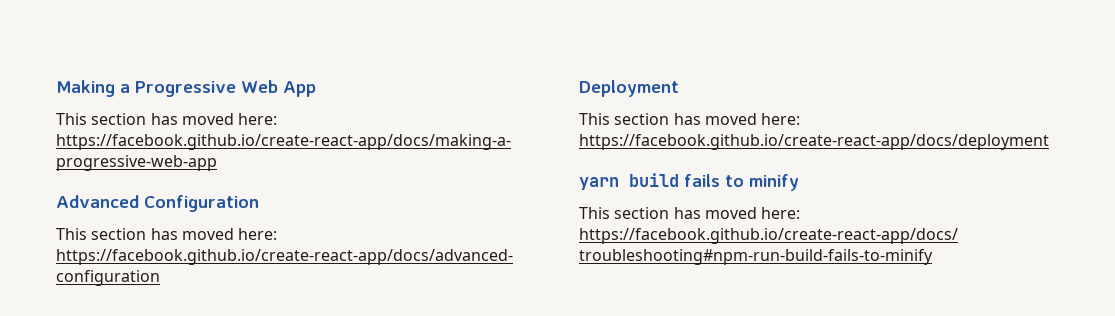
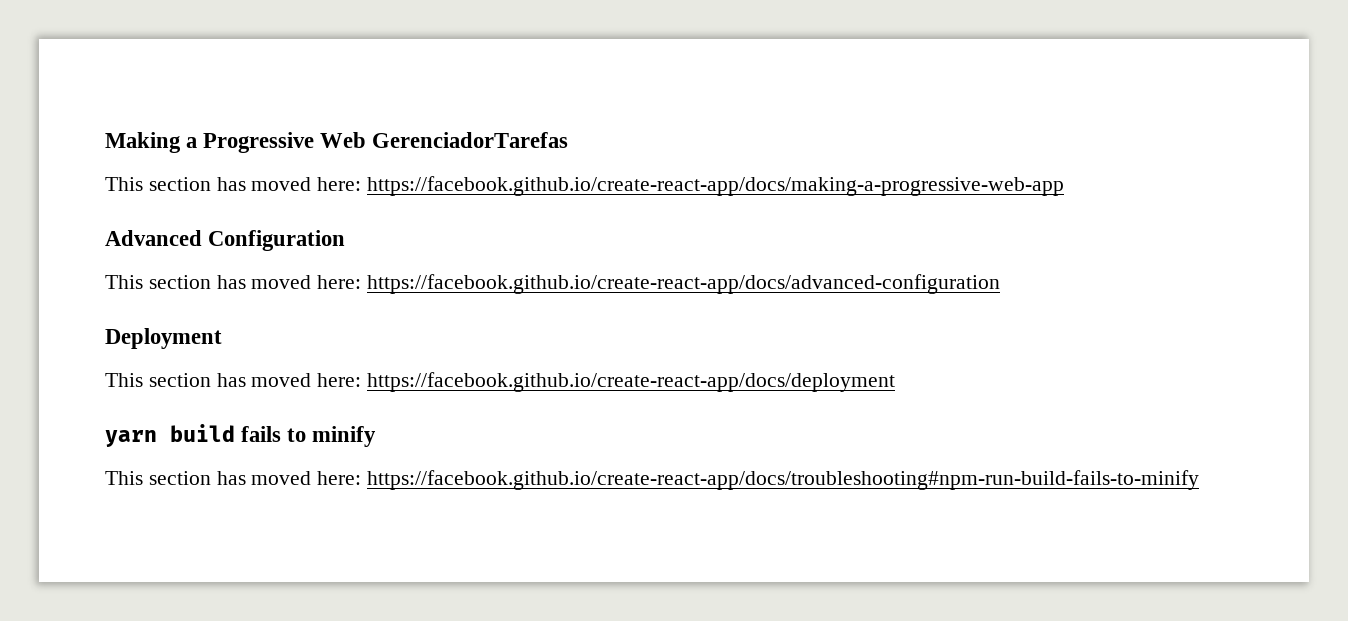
[282,81,316,97] App -> [372,132,569,148] GerenciadorTarefas

